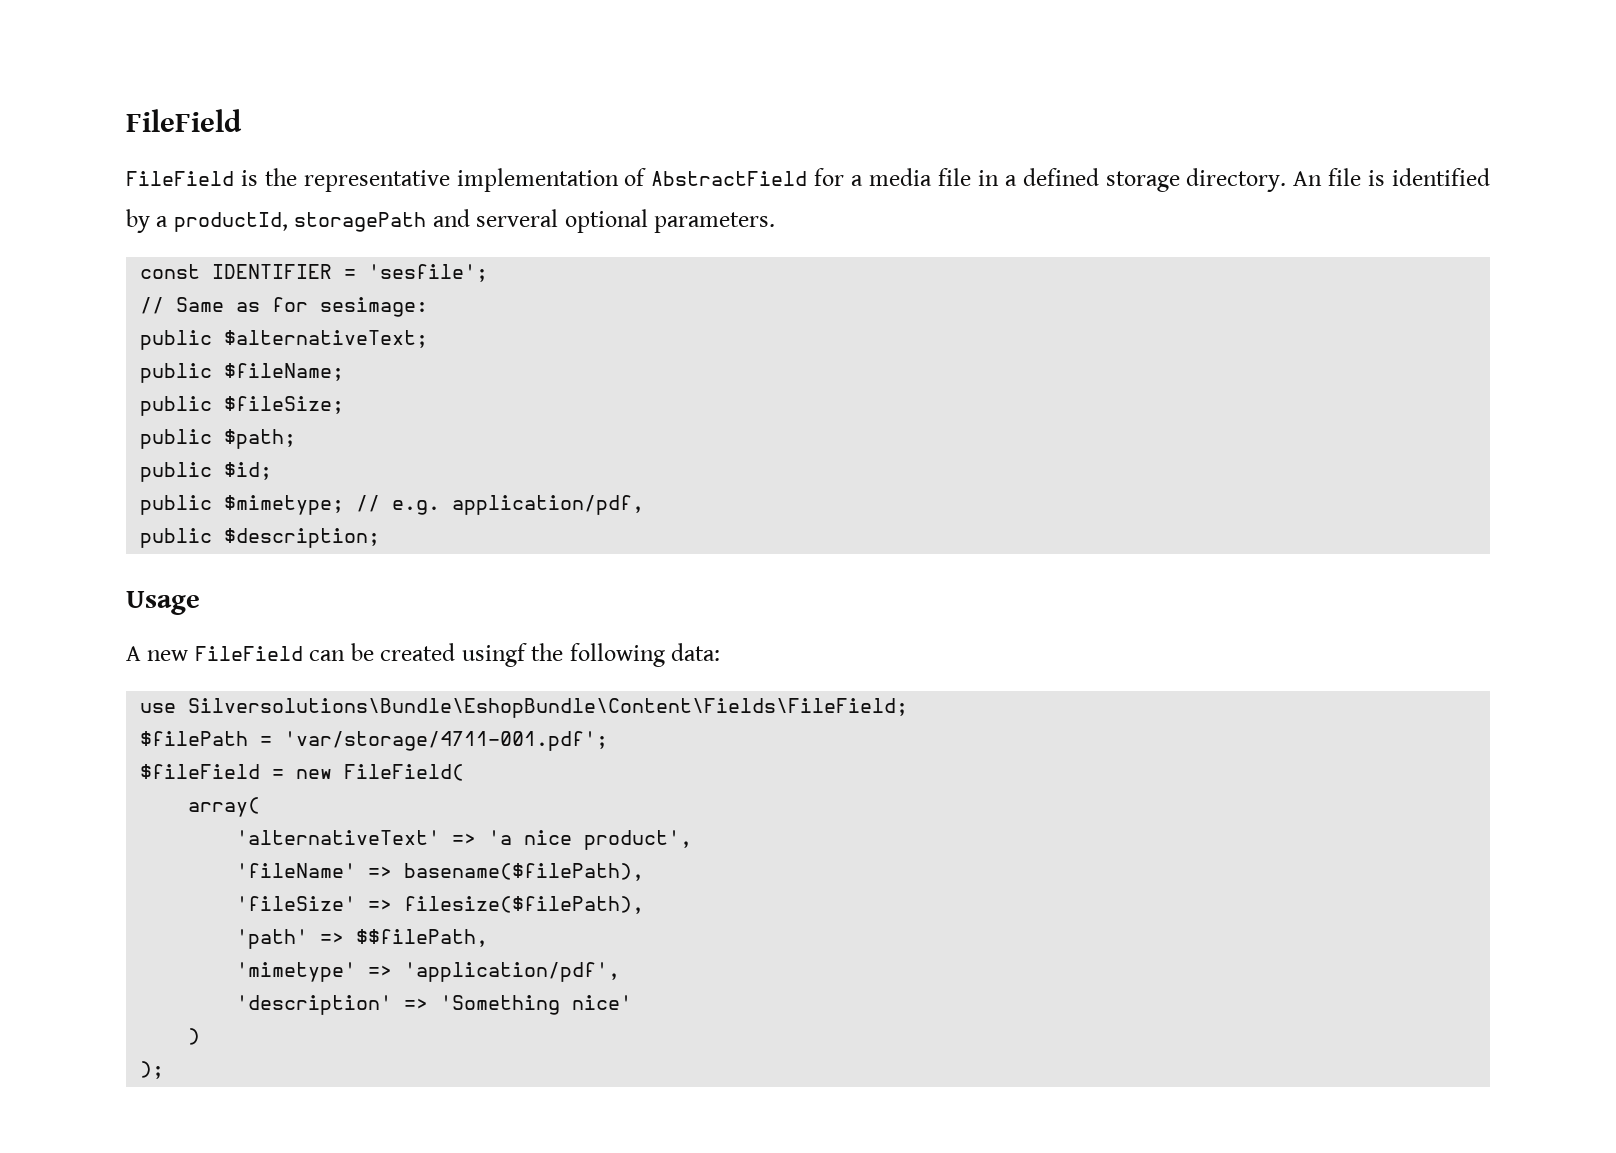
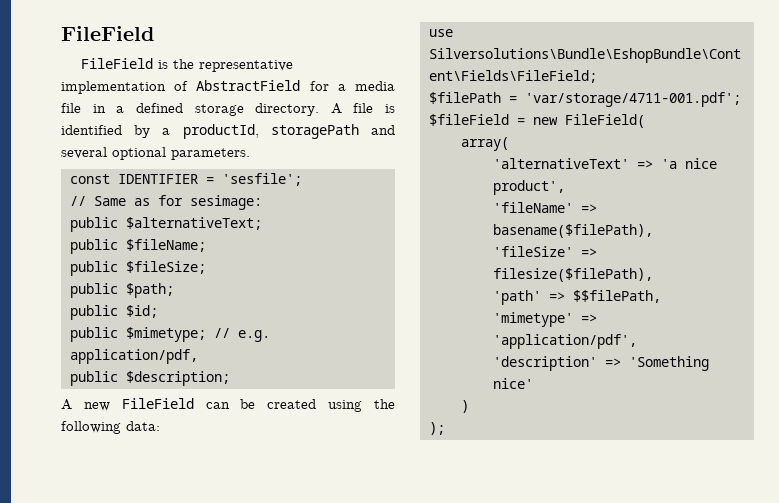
[1293,171,1323,186] An -> [330,103,342,114] A
[476,209,559,227] serveral -> [61,147,107,159] several
[126,591,200,615] // Usage -> (230, 378) none
[461,643,527,667] usingf -> [328,400,363,412] using

